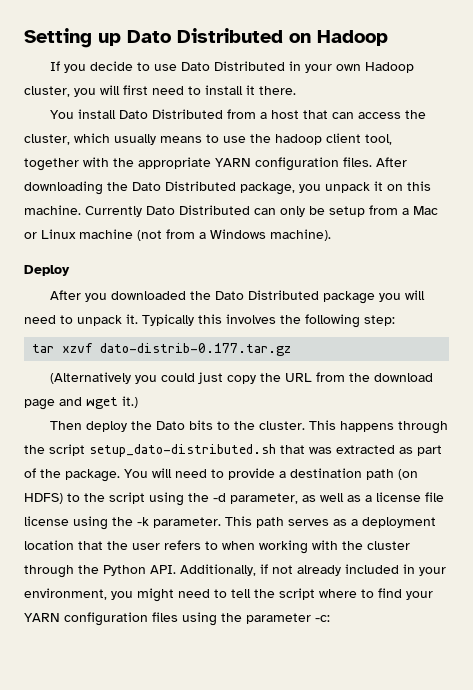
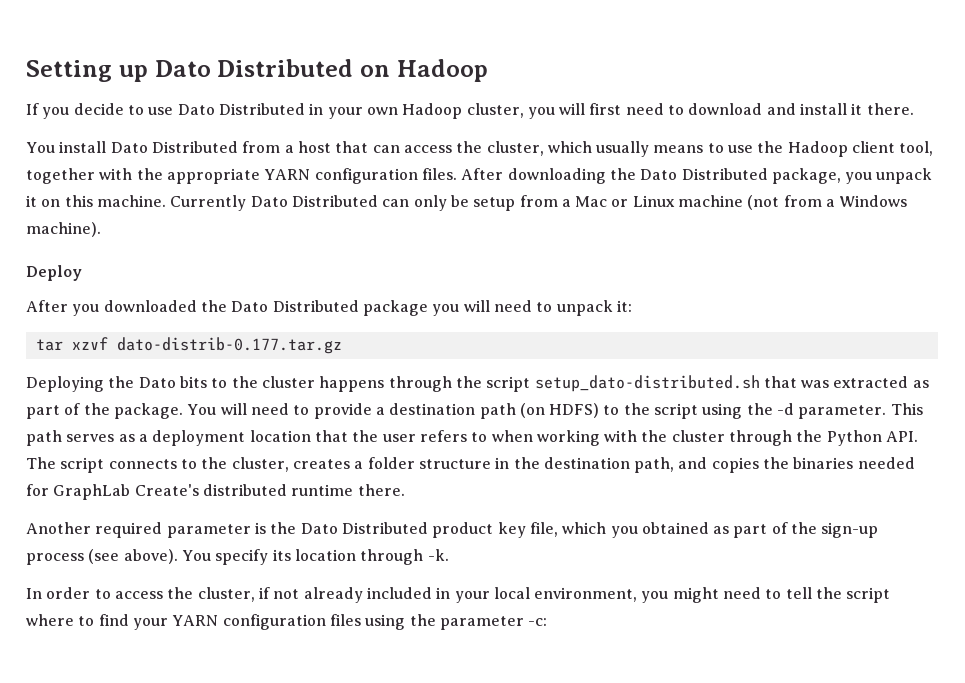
(201, 90) none -> [688,103,796,115] download and
[275,134,322,145] hadoop -> [787,141,848,157] Hadoop
[126,314,395,328] [32,343,292,356] [49,372,433,384] [24,396,138,410] [49,421,127,432] it. Typically this involves the following step: // tar xzvf dato-distrib-0.177.tar.gz // (Alternatively you could just copy the URL from the download page and wget it.) // Then deploy -> [616,300,632,312] [35,337,342,354] [26,376,104,392] it: // tar xzvf dato-distrib-0.177.tar.gz // Deploying
[258,420,336,430] cluster. This -> [261,376,315,388] cluster
[230,492,444,504] [24,516,149,530] parameter, as well as a license file license using the -k -> (795, 409) none
[180,564,256,576] Additionally, -> [26,457,915,473] [26,484,405,500] [26,522,879,538] [26,549,449,565] [26,587,255,602] The script connects to the cluster, creates a folder structure in the destination path, and copies the binaries needed for GraphLab Create's distributed runtime there. // Another required parameter is the Dato Distributed product key file, which you obtained as part of the sign-up process (see above). You specify its location through -k. // In order to access the cluster,
(446, 571) none -> [493,587,530,599] local

